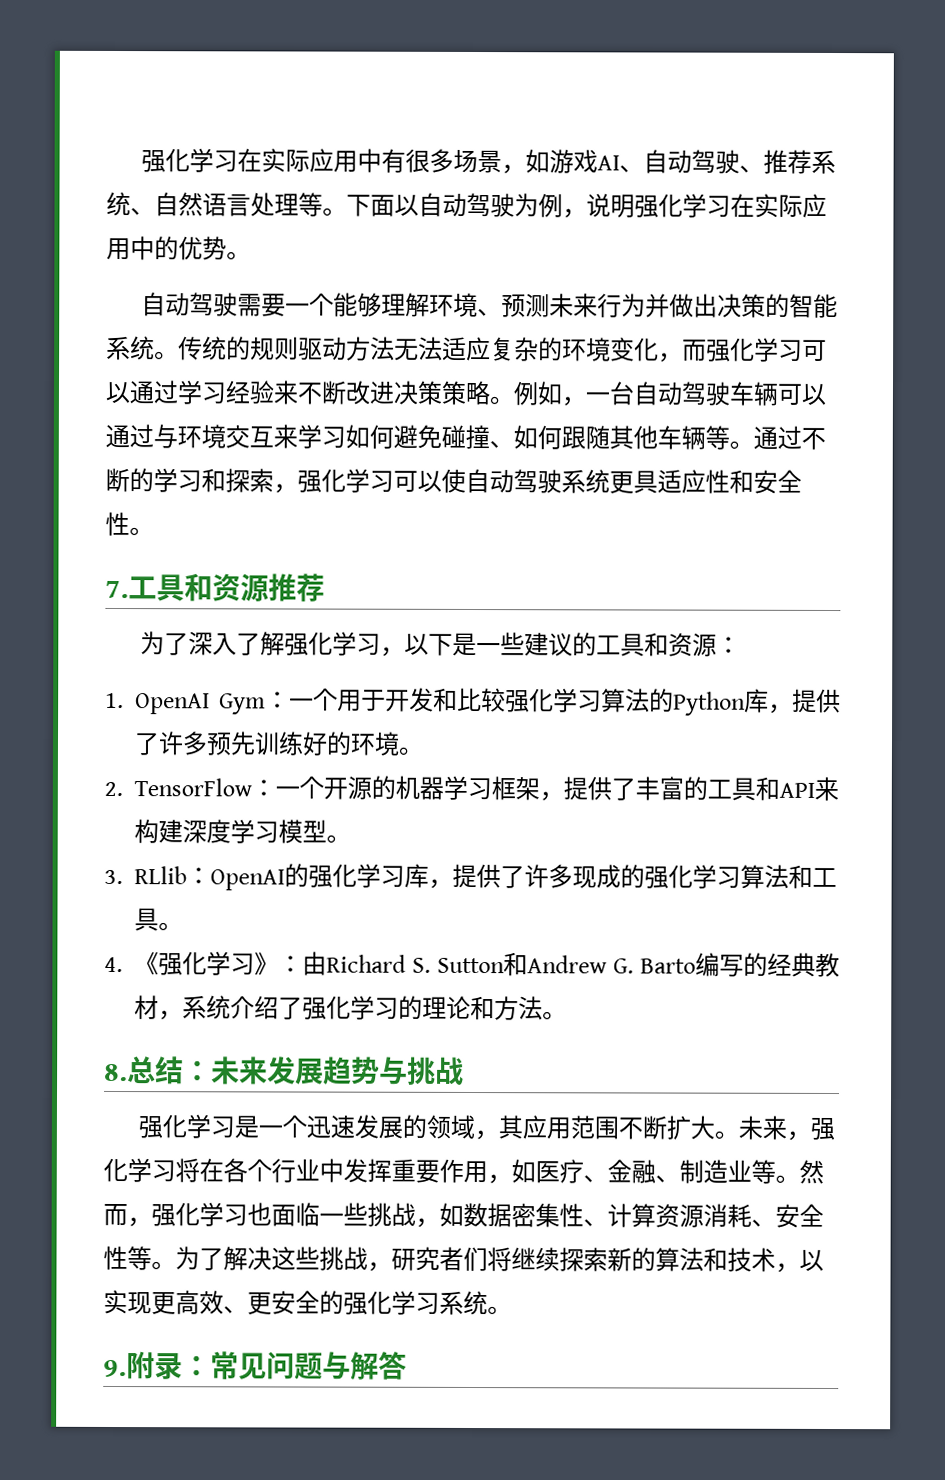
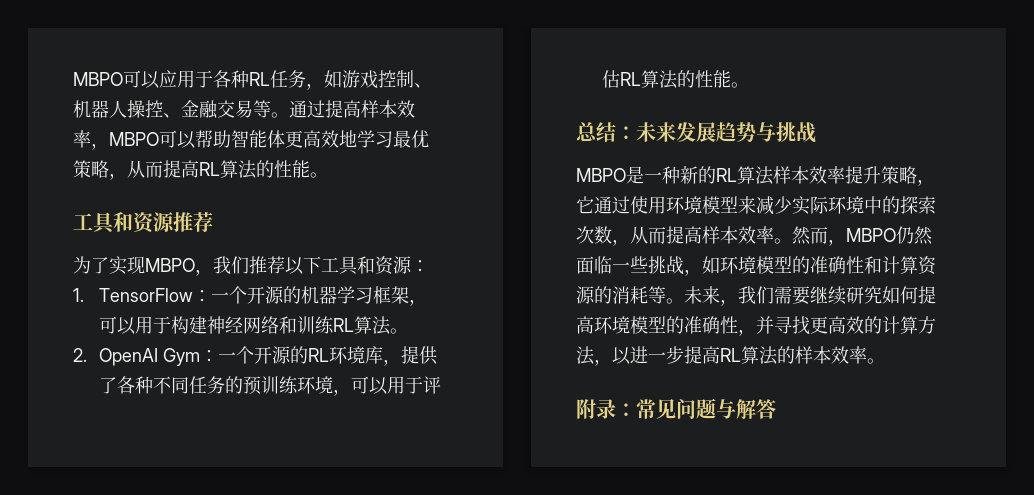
[141,148,837,175] [106,191,827,219] [106,236,251,261] [141,292,839,319] [106,335,827,363] [105,380,826,407] [105,424,826,450] [105,467,802,494] [105,511,154,537] [105,580,129,599] 强化学习在实际应用中有很多场景，如游戏AI、自动驾驶、推荐系统、自然语言处理等。下面以自动驾驶为例，说明强化学习在实际应用中的优势。 // 自动驾驶需要一个能够理解环境、预测未来行为并做出决策的智能系统。传统的规则驱动方法无法适应复杂的环境变化，而强化学习可以通过学习经验来不断改进决策策略。例如，一台自动驾驶车辆可以通过与环境交互来学习如何避免碰撞、如何跟随其他车辆等。通过不断的学习和探索，强化学习可以使自动驾驶系统更具适应性和安全性。 // 7. -> [73,70,432,90] [73,100,415,119] [73,130,429,150] [73,160,328,180] MBPO可以应用于各种RL任务，如游戏控制、机器人操控、金融交易等。通过提高样本效率，MBPO可以帮助智能体更高效地学习最优策略，从而提高RL算法的性能。 //
[188,631,742,657] [105,687,841,716] [134,731,423,756] [104,781,123,797] 深入了解强化学习，以下是一些建议的工具和资源： // 1. OpenAI Gym：一个用于开发和比较强化学习算法的Python库，提供了许多预先训练好的环境。 // 2. -> [109,256,429,276] [73,288,84,302] 实现MBPO，我们推荐以下工具和资源： // 1.
[563,776,839,802] [134,819,351,844] [104,863,837,891] [134,908,183,932] [104,951,840,978] [134,995,567,1021] [104,1063,128,1082] 提供了丰富的工具和API来构建深度学习模型。 // 3. RLlib：OpenAI的强化学习库，提供了许多现成的强化学习算法和工具。 // 4.《强化学习》：由Richard S. Sutton和Andrew G. Barto编写的经典教材，系统介绍了强化学习的理论和方法。 // 8. -> [98,316,408,335] [73,346,438,366] [98,376,441,396] [601,70,749,89] 可以用于构建神经网络和训练RL算法。 // 2. OpenAI Gym：一个开源的RL环境库，提供了各种不同任务的预训练环境，可以用于评估RL算法的性能。 //
[138,1114,836,1141] [103,1157,824,1185] [103,1202,824,1228] [103,1245,824,1273] [103,1289,512,1316] [103,1359,127,1378] 强化学习是一个迅速发展的领域，其应用范围不断扩大。未来，强化学习将在各个行业中发挥重要作用，如医疗、金融、制造业等。然而，强化学习也面临一些挑战，如数据密集性、计算资源消耗、安全性等。为了解决这些挑战，研究者们将继续探索新的算法和技术，以实现更高效、更安全的强化学习系统。 // 9. -> [576,166,935,186] [576,196,936,215] [576,226,933,246] [576,256,937,276] [576,286,936,306] [576,316,936,336] [576,346,885,366] MBPO是一种新的RL算法样本效率提升策略，它通过使用环境模型来减少实际环境中的探索次数，从而提高样本效率。然而，MBPO仍然面临一些挑战，如环境模型的准确性和计算资源的消耗等。未来，我们需要继续研究如何提高环境模型的准确性，并寻找更高效的计算方法，以进一步提高RL算法的样本效率。 //

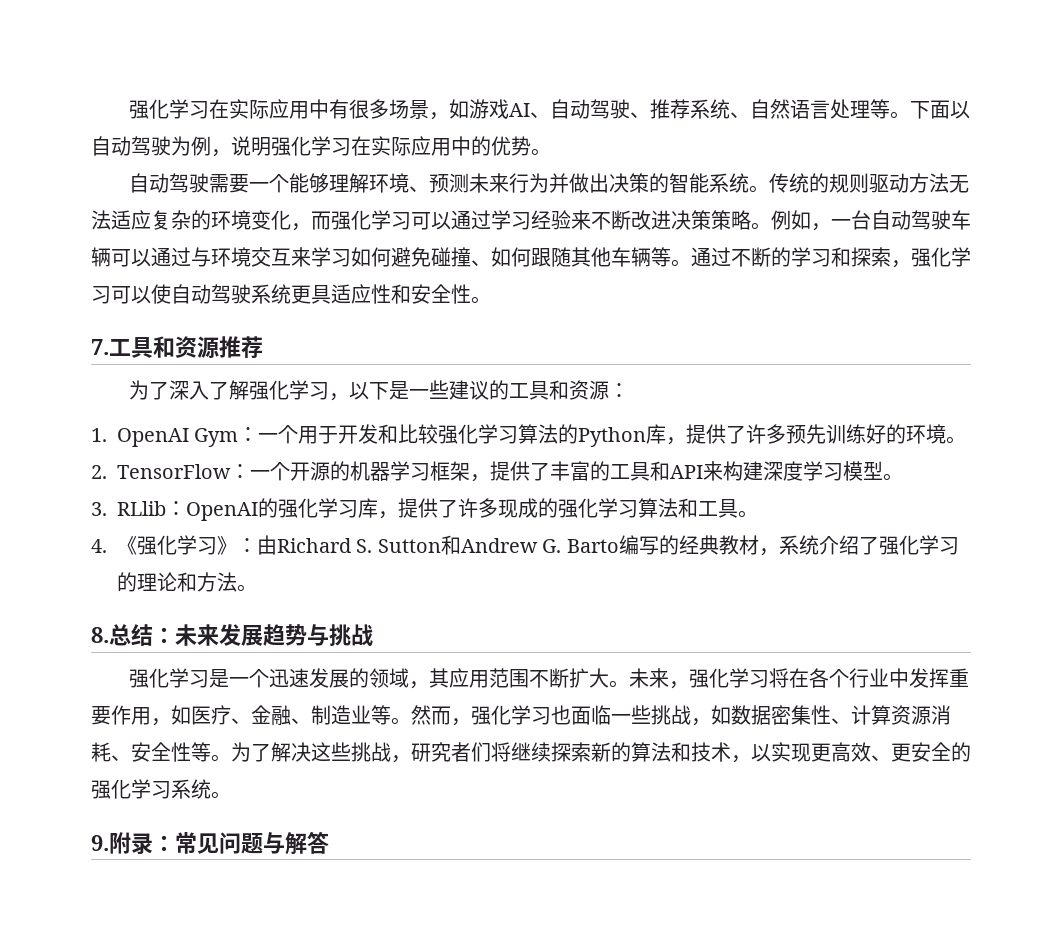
[73,70,432,90] [73,100,415,119] [73,130,429,150] [73,160,328,180] MBPO可以应用于各种RL任务，如游戏控制、机器人操控、金融交易等。通过提高样本效率，MBPO可以帮助智能体更高效地学习最优策略，从而提高RL算法的性能。 // -> [128,99,970,120] [91,136,551,157] [128,173,969,193] [91,210,971,231] [91,247,971,268] [91,284,491,304] [91,339,109,355] 强化学习在实际应用中有很多场景，如游戏AI、自动驾驶、推荐系统、自然语言处理等。下面以自动驾驶为例，说明强化学习在实际应用中的优势。 // 自动驾驶需要一个能够理解环境、预测未来行为并做出决策的智能系统。传统的规则驱动方法无法适应复杂的环境变化，而强化学习可以通过学习经验来不断改进决策策略。例如，一台自动驾驶车辆可以通过与环境交互来学习如何避免碰撞、如何跟随其他车辆等。通过不断的学习和探索，强化学习可以使自动驾驶系统更具适应性和安全性。 // 7.
[109,256,429,276] [73,288,84,302] 实现MBPO，我们推荐以下工具和资源： // 1. -> [168,380,629,401] [91,424,967,447] [91,465,107,479] 深入了解强化学习，以下是一些建议的工具和资源： // 1. OpenAI Gym：一个用于开发和比较强化学习算法的Python库，提供了许多预先训练好的环境。 // 2.
[98,316,408,335] [73,346,438,366] [98,376,441,396] [601,70,749,89] 可以用于构建神经网络和训练RL算法。 // 2. OpenAI Gym：一个开源的RL环境库，提供了各种不同任务的预训练环境，可以用于评估RL算法的性能。 // -> [490,461,903,481] [91,498,758,521] [91,535,959,556] [117,572,257,592] [91,627,109,643] 提供了丰富的工具和API来构建深度学习模型。 // 3. RLlib：OpenAI的强化学习库，提供了许多现成的强化学习算法和工具。 // 4.《强化学习》：由Richard S. Sutton和Andrew G. Barto编写的经典教材，系统介绍了强化学习的理论和方法。 // 8.
[576,166,935,186] [576,196,936,215] [576,226,933,246] [576,256,937,276] [576,286,936,306] [576,316,936,336] [576,346,885,366] MBPO是一种新的RL算法样本效率提升策略，它通过使用环境模型来减少实际环境中的探索次数，从而提高样本效率。然而，MBPO仍然面临一些挑战，如环境模型的准确性和计算资源的消耗等。未来，我们需要继续研究如何提高环境模型的准确性，并寻找更高效的计算方法，以进一步提高RL算法的样本效率。 // -> [128,668,969,689] [91,705,951,726] [91,742,971,763] [91,779,231,799] [91,835,109,851] 强化学习是一个迅速发展的领域，其应用范围不断扩大。未来，强化学习将在各个行业中发挥重要作用，如医疗、金融、制造业等。然而，强化学习也面临一些挑战，如数据密集性、计算资源消耗、安全性等。为了解决这些挑战，研究者们将继续探索新的算法和技术，以实现更高效、更安全的强化学习系统。 // 9.

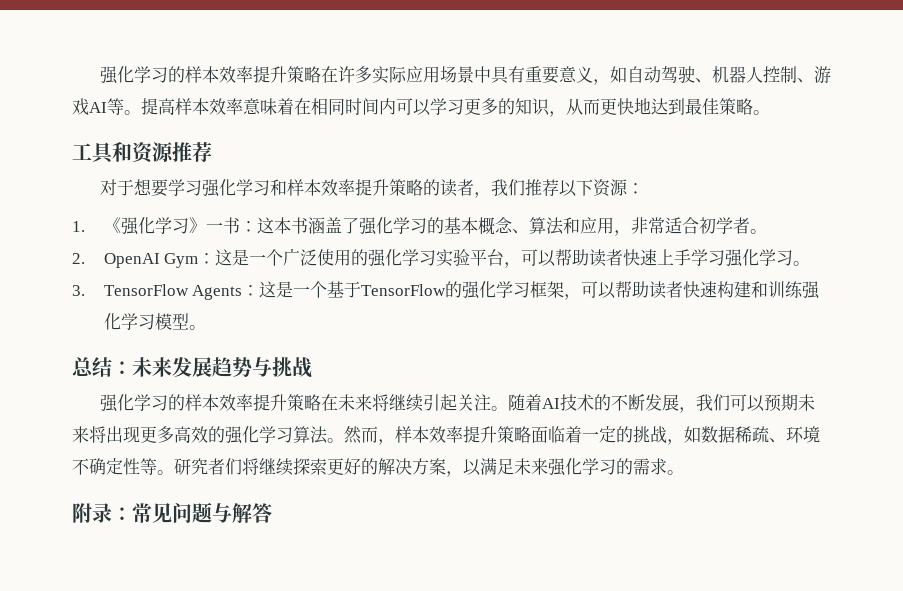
[128,99,970,120] [91,136,551,157] [128,173,969,193] [91,210,971,231] [91,247,971,268] [91,284,491,304] [91,336,263,359] [128,380,629,401] [91,424,967,447] [91,461,903,482] [91,498,758,521] [91,535,959,556] [117,572,257,592] [91,627,109,643] 强化学习在实际应用中有很多场景，如游戏AI、自动驾驶、推荐系统、自然语言处理等。下面以自动驾驶为例，说明强化学习在实际应用中的优势。 // 自动驾驶需要一个能够理解环境、预测未来行为并做出决策的智能系统。传统的规则驱动方法无法适应复杂的环境变化，而强化学习可以通过学习经验来不断改进决策策略。例如，一台自动驾驶车辆可以通过与环境交互来学习如何避免碰撞、如何跟随其他车辆等。通过不断的学习和探索，强化学习可以使自动驾驶系统更具适应性和安全性。 // 7.工具和资源推荐 // 为了深入了解强化学习，以下是一些建议的工具和资源： // 1. OpenAI Gym：一个用于开发和比较强化学习算法的Python库，提供了许多预先训练好的环境。 // 2. TensorFlow：一个开源的机器学习框架，提供了丰富的工具和API来构建深度学习模型。 // 3. RLlib：OpenAI的强化学习库，提供了许多现成的强化学习算法和工具。 // 4.《强化学习》：由Richard S. Sutton和Andrew G. Barto编写的经典教材，系统介绍了强化学习的理论和方法。 // 8. -> [99,66,831,85] [72,98,770,117] [72,142,212,164] [99,179,644,198] [72,217,767,236] [72,248,811,268] [72,281,821,300] [103,313,206,330] 强化学习的样本效率提升策略在许多实际应用场景中具有重要意义，如自动驾驶、机器人控制、游戏AI等。提高样本效率意味着在相同时间内可以学习更多的知识，从而更快地达到最佳策略。 // 工具和资源推荐 // 对于想要学习强化学习和样本效率提升策略的读者，我们推荐以下资源： // 1.《强化学习》一书：这本书涵盖了强化学习的基本概念、算法和应用，非常适合初学者。 // 2. OpenAI Gym：这是一个广泛使用的强化学习实验平台，可以帮助读者快速上手学习强化学习。 // 3. TensorFlow Agents：这是一个基于TensorFlow的强化学习框架，可以帮助读者快速构建和训练强化学习模型。 //
[208,668,969,689] [91,705,951,726] [91,742,411,763] 是一个迅速发展的领域，其应用范围不断扩大。未来，强化学习将在各个行业中发挥重要作用，如医疗、金融、制造业等。然而，强化学习也面临一些挑战，如数据密集性、计算资源消耗、安全性等。为了解决这些挑战， -> [167,394,815,413] [72,426,820,445] [72,458,174,475] 的样本效率提升策略在未来将继续引起关注。随着AI技术的不断发展，我们可以预期未来将出现更多高效的强化学习算法。然而，样本效率提升策略面临着一定的挑战，如数据稀疏、环境不确定性等。
[591,742,971,763] [91,779,231,799] [91,835,109,851] 新的算法和技术，以实现更高效、更安全的强化学习系统。 // 9. -> [327,458,684,477] 更好的解决方案，以满足未来强化学习的需求。 //

